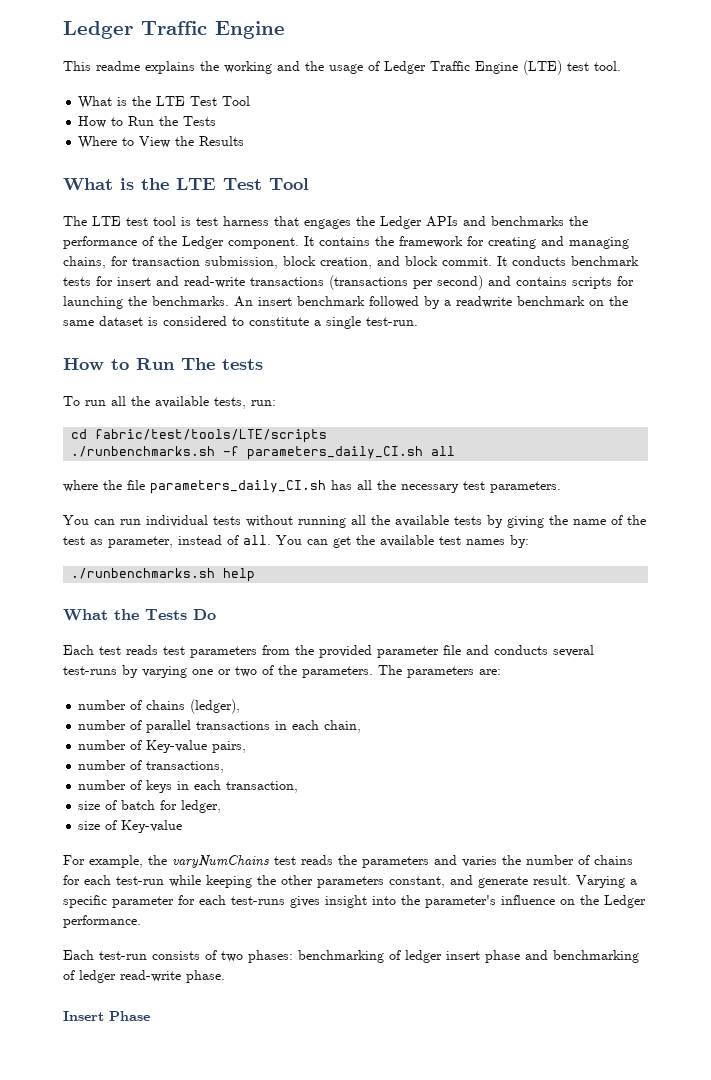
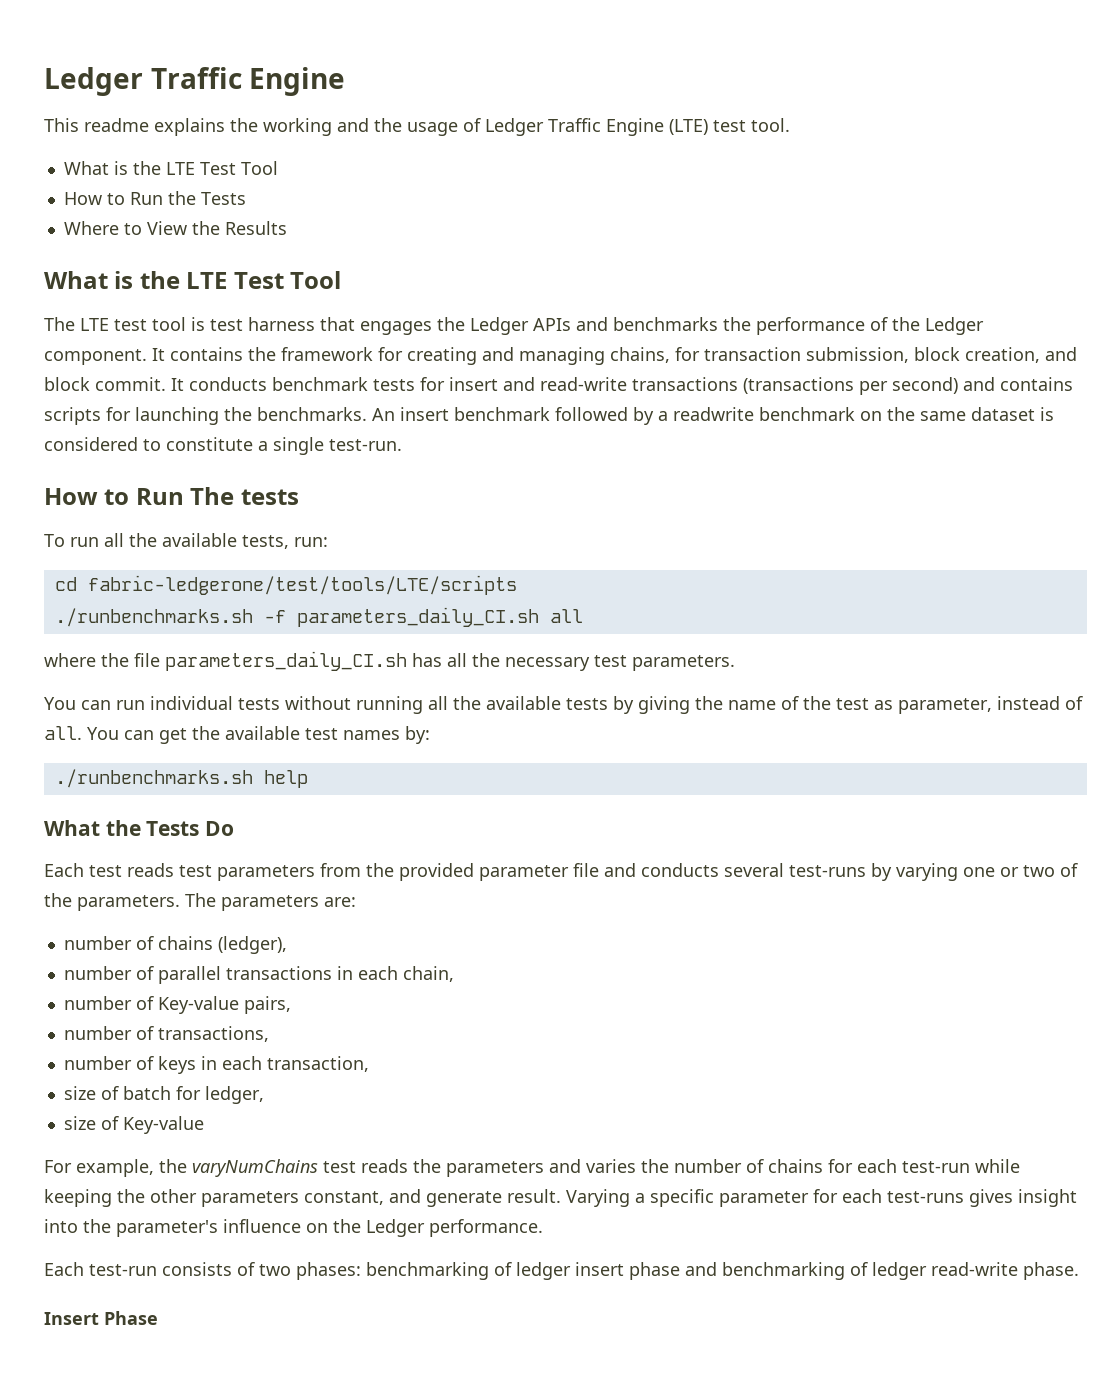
[95,429,328,443] fabric/test/tools/LTE/scripts -> [87,575,517,595] fabric-ledgerone/test/tools/LTE/scripts

